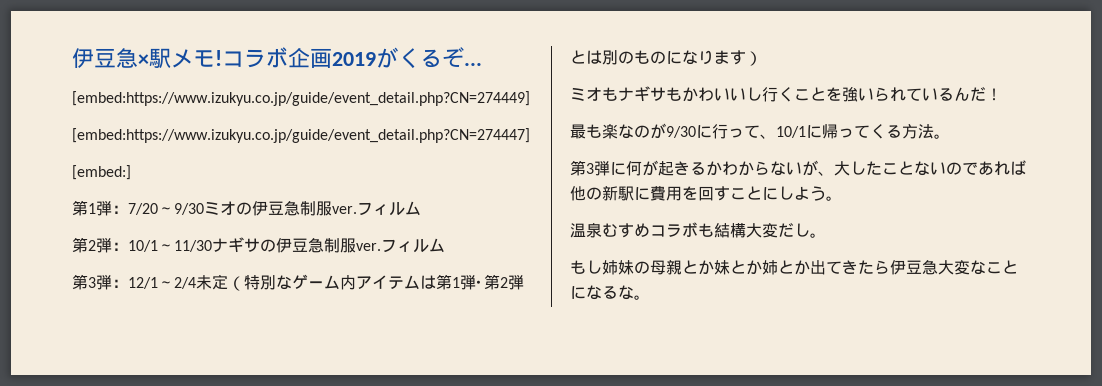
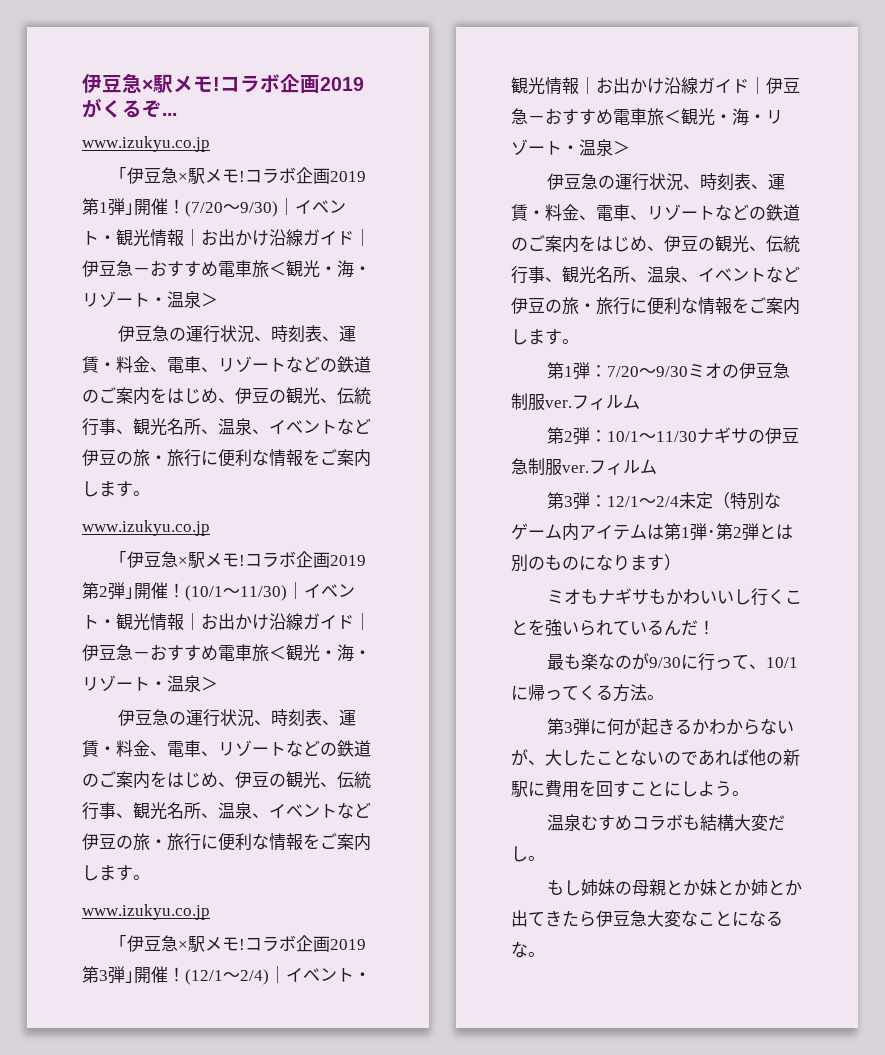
[72,91,530,106] [72,128,530,143] [72,165,131,180] [embed:https://www.izukyu.co.jp/guide/event_detail.php?CN=274449] // [embed:https://www.izukyu.co.jp/guide/event_detail.php?CN=274447] // [embed:] -> [82,136,210,152] [117,167,366,184] [82,198,346,217] [82,229,371,247] [82,260,371,278] [82,291,218,308] [117,325,356,343] [82,356,371,373] [82,387,371,405] [82,418,371,436] [82,449,371,467] [82,481,150,497] [82,520,210,536] [117,551,366,568] [82,582,355,601] [82,613,371,631] [82,644,371,662] [82,675,218,692] [117,709,356,727] [82,740,371,757] [82,771,371,789] [82,802,371,820] [82,833,371,851] [82,865,150,881] [82,904,210,920] [117,935,366,952] [82,966,371,985] [511,77,800,95] [511,108,783,126] [511,139,630,156] [546,173,785,191] [511,204,800,221] [511,235,800,253] [511,266,800,284] [511,297,800,315] [511,329,579,345] www.izukyu.co.jp // ｢伊豆急×駅メモ!コラボ企画2019第1弾｣開催！(7/20～9/30)｜イベント・観光情報｜お出かけ沿線ガイド｜伊豆急－おすすめ電車旅＜観光・海・リゾート・温泉＞ // 伊豆急の運行状況、時刻表、運賃・料金、電車、リゾートなどの鉄道のご案内をはじめ、伊豆の観光、伝統行事、観光名所、温泉、イベントなど伊豆の旅・旅行に便利な情報をご案内します。 // www.izukyu.co.jp // ｢伊豆急×駅メモ!コラボ企画2019第2弾｣開催！(10/1～11/30)｜イベント・観光情報｜お出かけ沿線ガイド｜伊豆急－おすすめ電車旅＜観光・海・リゾート・温泉＞ // 伊豆急の運行状況、時刻表、運賃・料金、電車、リゾートなどの鉄道のご案内をはじめ、伊豆の観光、伝統行事、観光名所、温泉、イベントなど伊豆の旅・旅行に便利な情報をご案内します。 // www.izukyu.co.jp // ｢伊豆急×駅メモ!コラボ企画2019第3弾｣開催！(12/1～2/4)｜イベント・観光情報｜お出かけ沿線ガイド｜伊豆急－おすすめ電車旅＜観光・海・リゾート・温泉＞ // 伊豆急の運行状況、時刻表、運賃・料金、電車、リゾートなどの鉄道のご案内をはじめ、伊豆の観光、伝統行事、観光名所、温泉、イベントなど伊豆の旅・旅行に便利な情報をご案内します。

